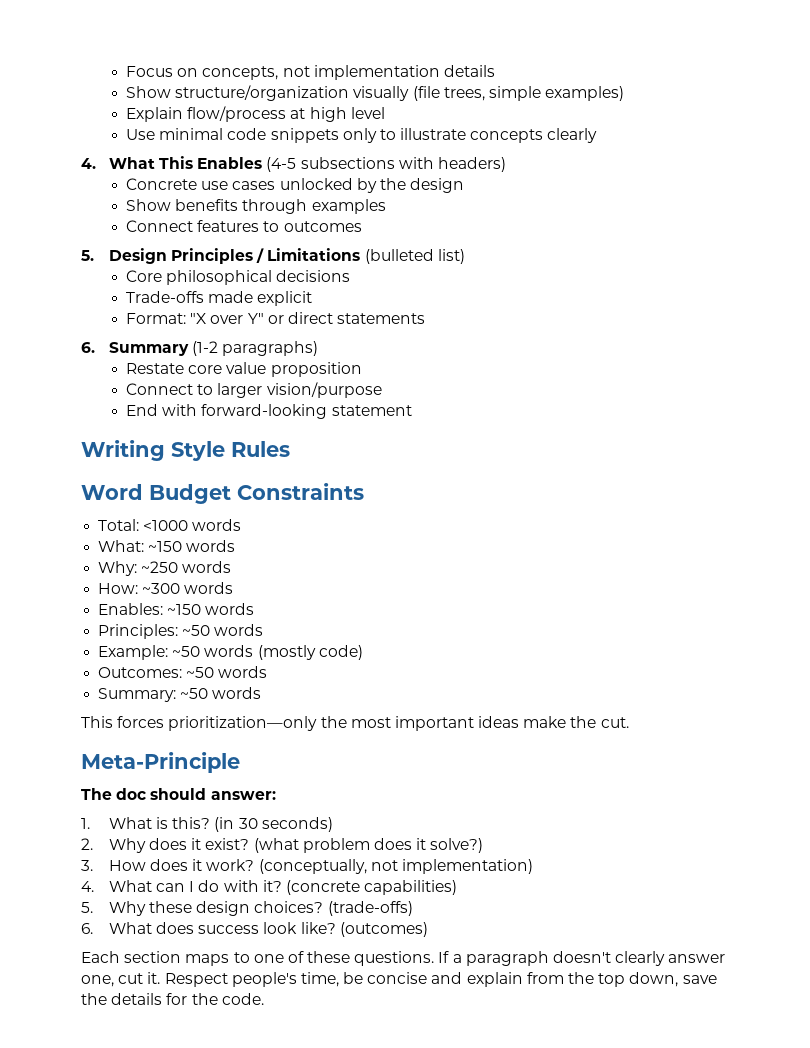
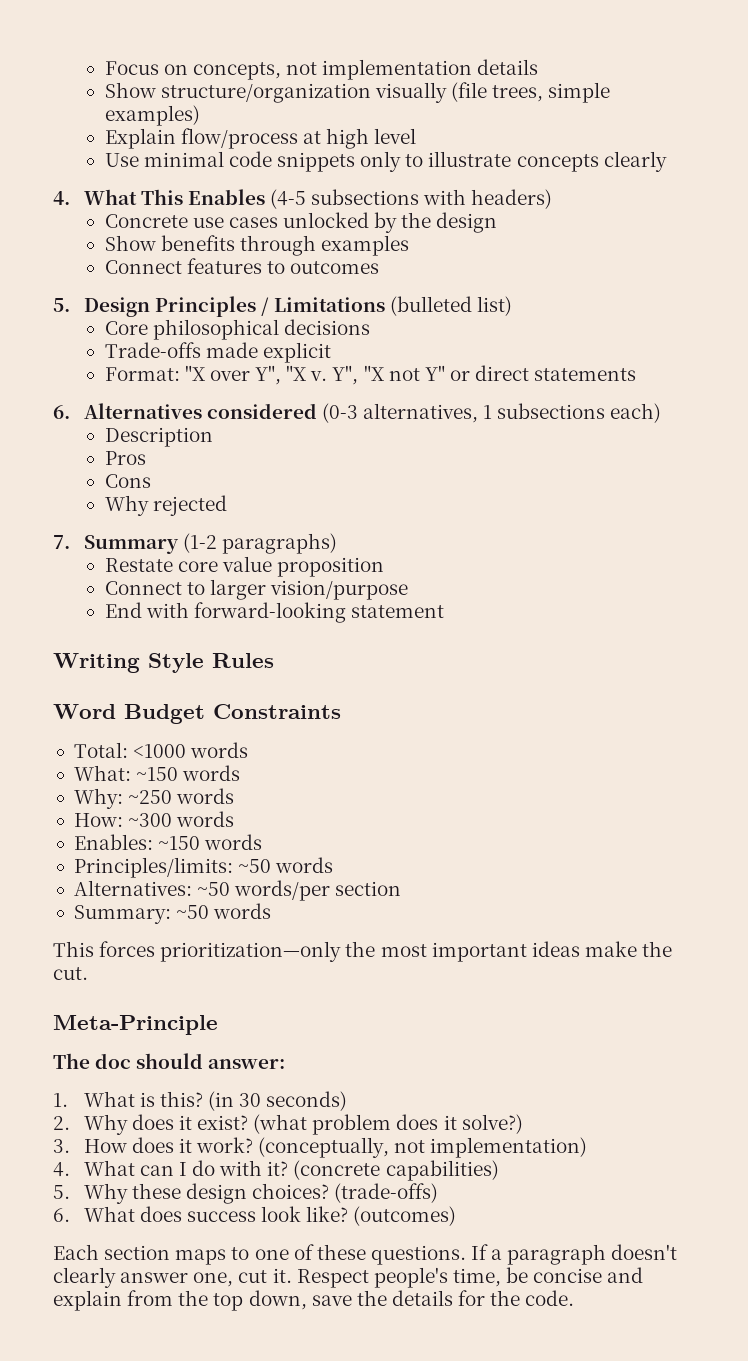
[247,312,426,324] [81,342,95,353] Y" or direct statements // 6. -> [254,365,637,385] [53,403,662,423] [104,427,213,447] [104,451,146,465] [104,474,151,488] [104,495,227,516] [53,535,70,549] Y", "X v. Y", "X not Y" or direct statements // 6. Alternatives considered (0-3 alternatives, 1 subsections each) // Description // Pros // Cons // Why rejected // 7.
[98,624,264,639] [98,645,363,660] [98,666,268,678] Principles: ~50 words // Example: ~50 words (mostly code) // Outcomes: ~50 words -> [73,857,334,878] [73,880,402,901] Principles/limits: ~50 words // Alternatives: ~50 words/per section

